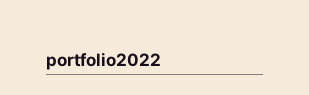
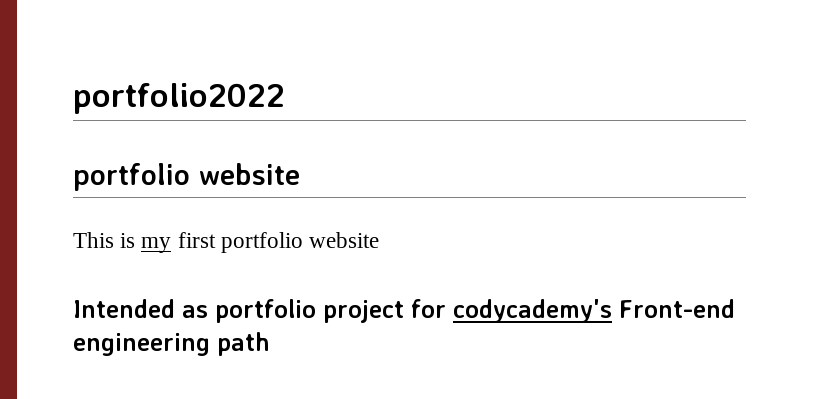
(161, 61) none -> [73,163,300,191] [73,232,380,253] [73,299,735,323] [73,332,270,356] // portfolio website // This is my first portfolio website // Intended as portfolio project for codycademy's Front-end engineering path

